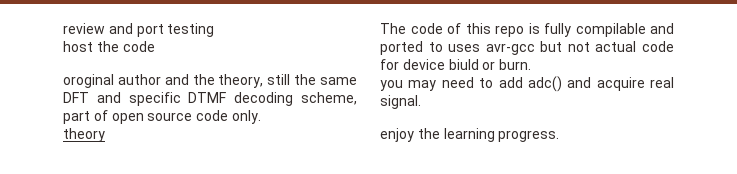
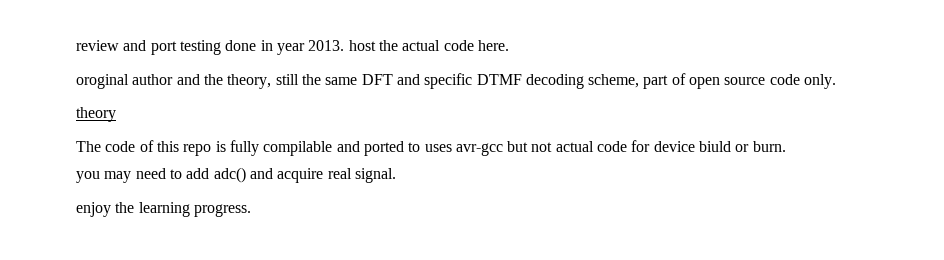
(215, 30) // -> [225,40,345,55] done in year 2013.
[122,41,155,52] code -> [402,40,509,51] actual code here.

